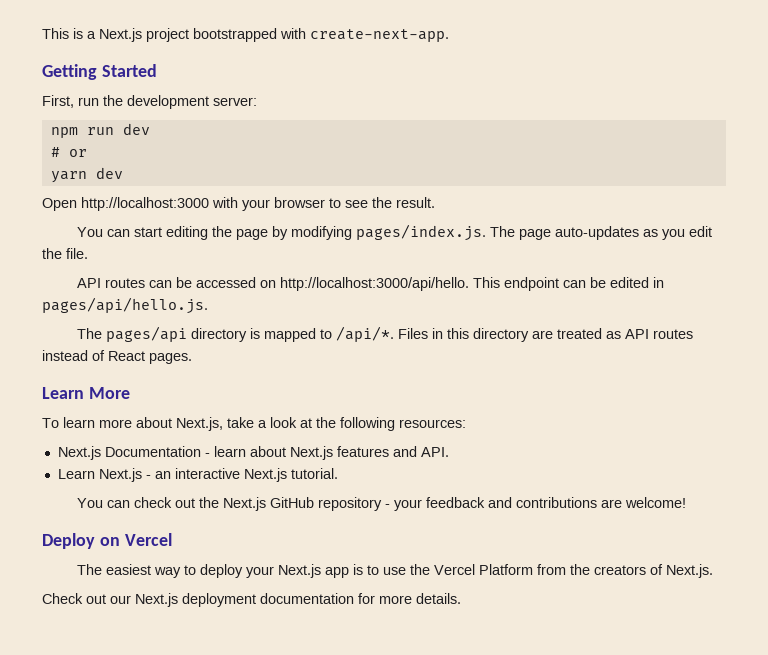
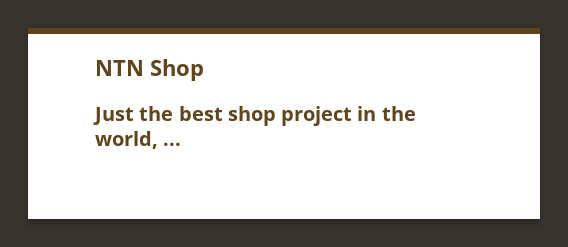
[42,28,449,42] [42,64,157,80] [42,95,257,109] [50,123,150,138] [50,147,87,157] [50,167,123,183] [42,197,435,211] [77,224,713,241] [42,248,88,259] [77,277,665,291] [42,297,208,314] [77,326,694,342] [42,350,192,364] [42,387,130,399] [42,417,466,431] [57,446,449,460] [57,468,338,482] [77,497,687,511] [42,533,172,549] [77,564,714,578] [42,593,461,607] This is a Next.js project bootstrapped with create-next-app. // Getting Started // First, run the development server: // npm run dev // # or // yarn dev // Open http://localhost:3000 with your browser to see the result. // You can start editing the page by modifying pages/index.js. The page auto-updates as you edit the file. // API routes can be accessed on http://localhost:3000/api/hello. This endpoint can be edited in pages/api/hello.js. // The pages/api directory is mapped to /api/*. Files in this directory are treated as API routes instead of React pages. // Learn More // To learn more about Next.js, take a look at the following resources: // Next.js Documentation - learn about Next.js features and API. // Learn Next.js - an interactive Next.js tutorial. // You can check out the Next.js GitHub repository - your feedback and contributions are welcome! // Deploy on Vercel // The easiest way to deploy your Next.js app is to use the Vercel Platform from the creators of Next.js. // Check out our Next.js deployment documentation for more details. -> [95,59,204,81] [93,106,416,126] [95,131,182,149] NTN Shop // Just the best shop project in the world, ...

